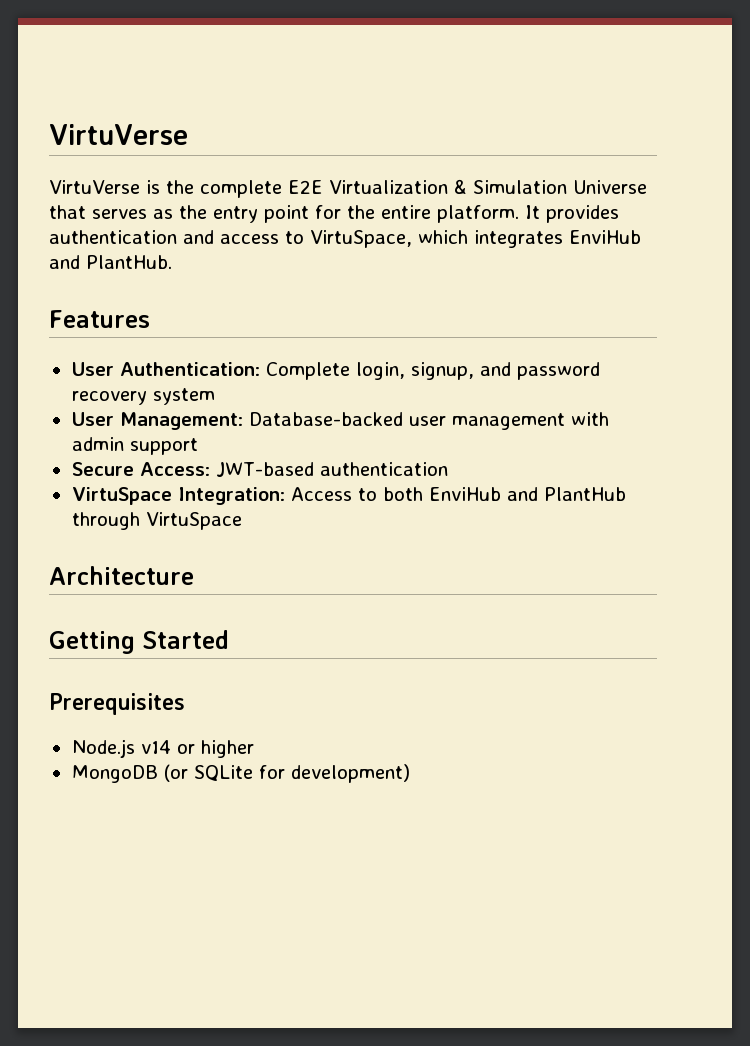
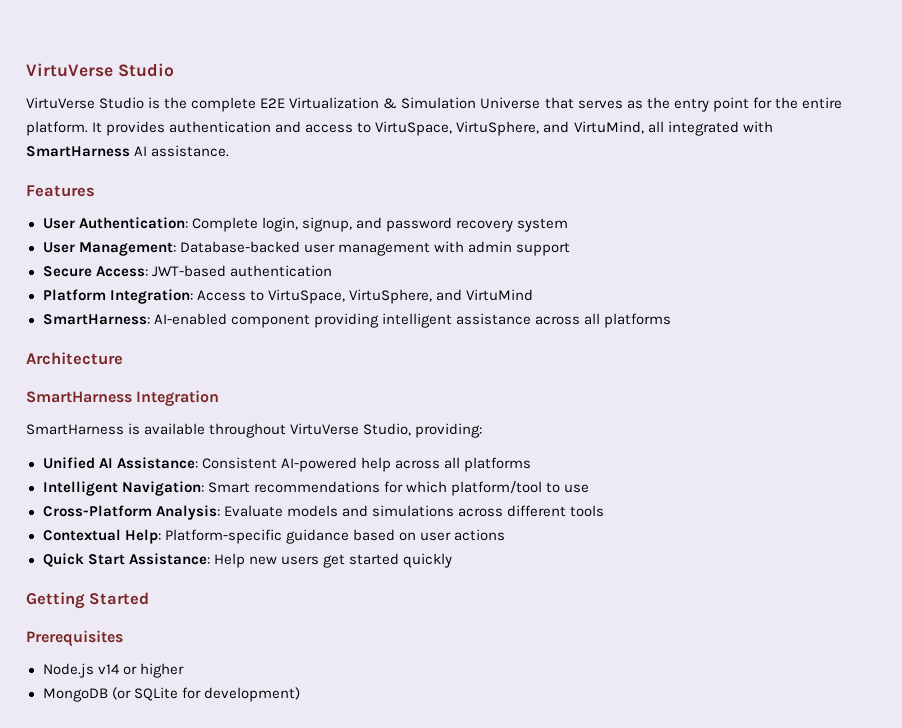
[49,124,188,145] [49,180,140,194] VirtuVerse // VirtuVerse -> [26,63,174,77] [26,97,145,109] VirtuVerse Studio // VirtuVerse Studio
[418,230,641,248] [49,255,172,269] which integrates EnviHub and PlantHub. -> [456,121,773,136] [26,145,230,157] VirtuSphere, and VirtuMind, all integrated with SmartHarness AI assistance.
[71,487,172,505] VirtuSpace -> [42,289,106,301] Platform
[382,487,626,501] [71,512,242,530] [49,566,194,585] both EnviHub and PlantHub through VirtuSpace // Architecture -> [267,289,533,304] [42,313,671,328] [26,352,123,365] [26,390,220,407] [26,423,483,438] [42,457,531,472] [42,481,589,496] [42,505,604,520] [42,529,505,544] [42,553,452,568] VirtuSpace, VirtuSphere, and VirtuMind // SmartHarness: AI-enabled component providing intelligent assistance across all platforms // Architecture // SmartHarness Integration // SmartHarness is available throughout VirtuVerse Studio, providing: // Unified AI Assistance: Consistent AI-powered help across all platforms // Intelligent Navigation: Smart recommendations for which platform/tool to use // Cross-Platform Analysis: Evaluate models and simulations across different tools // Contextual Help: Platform-specific guidance based on user actions // Quick Start Assistance: Help new users get started quickly

